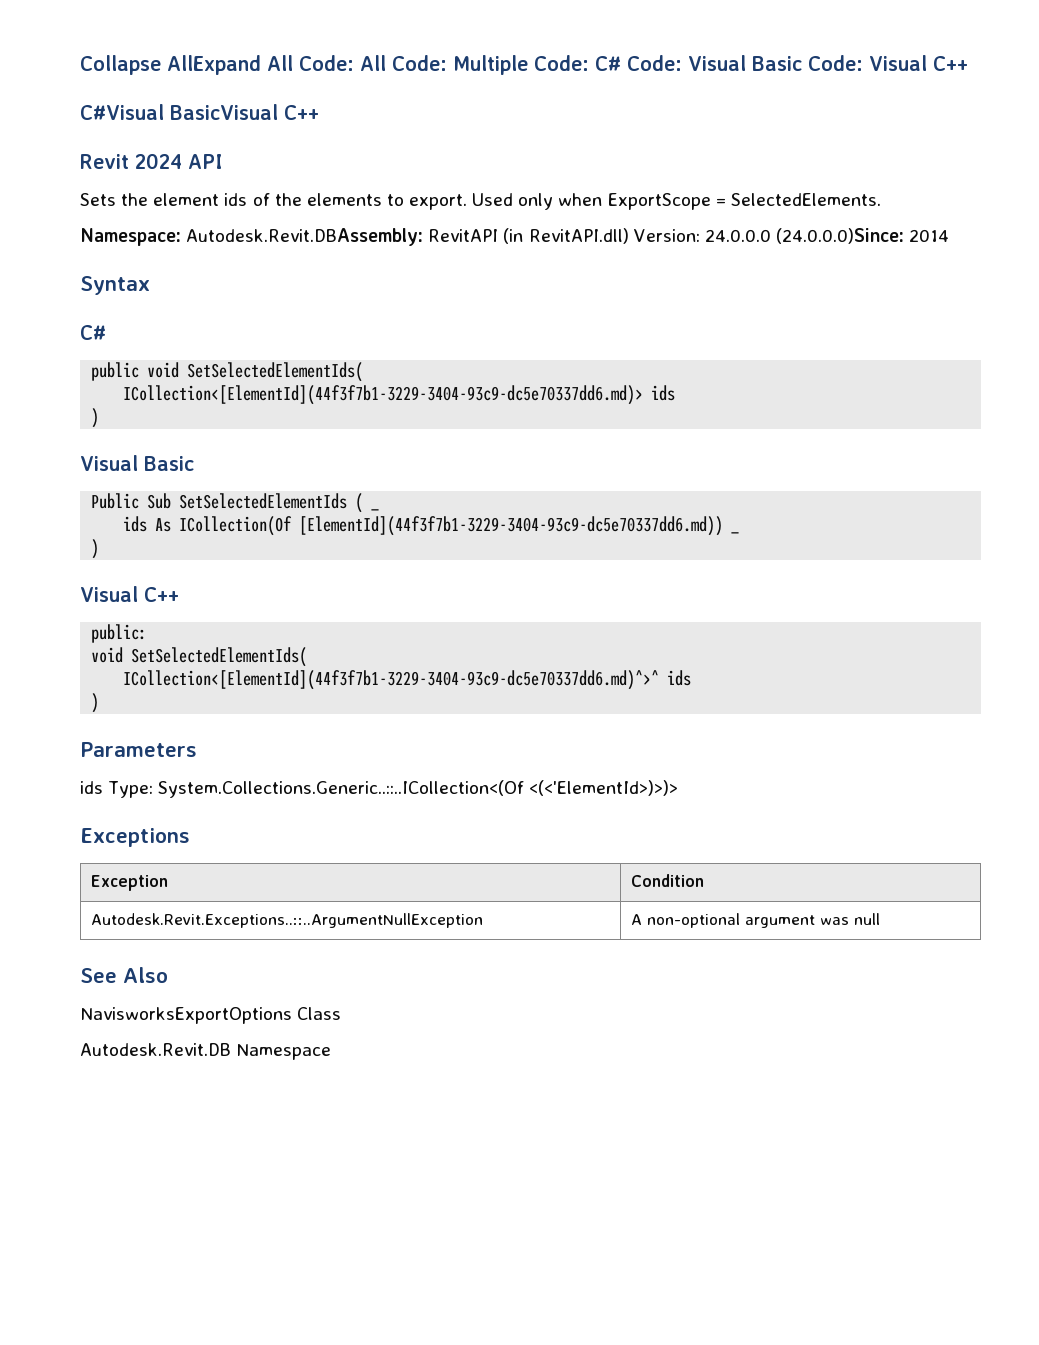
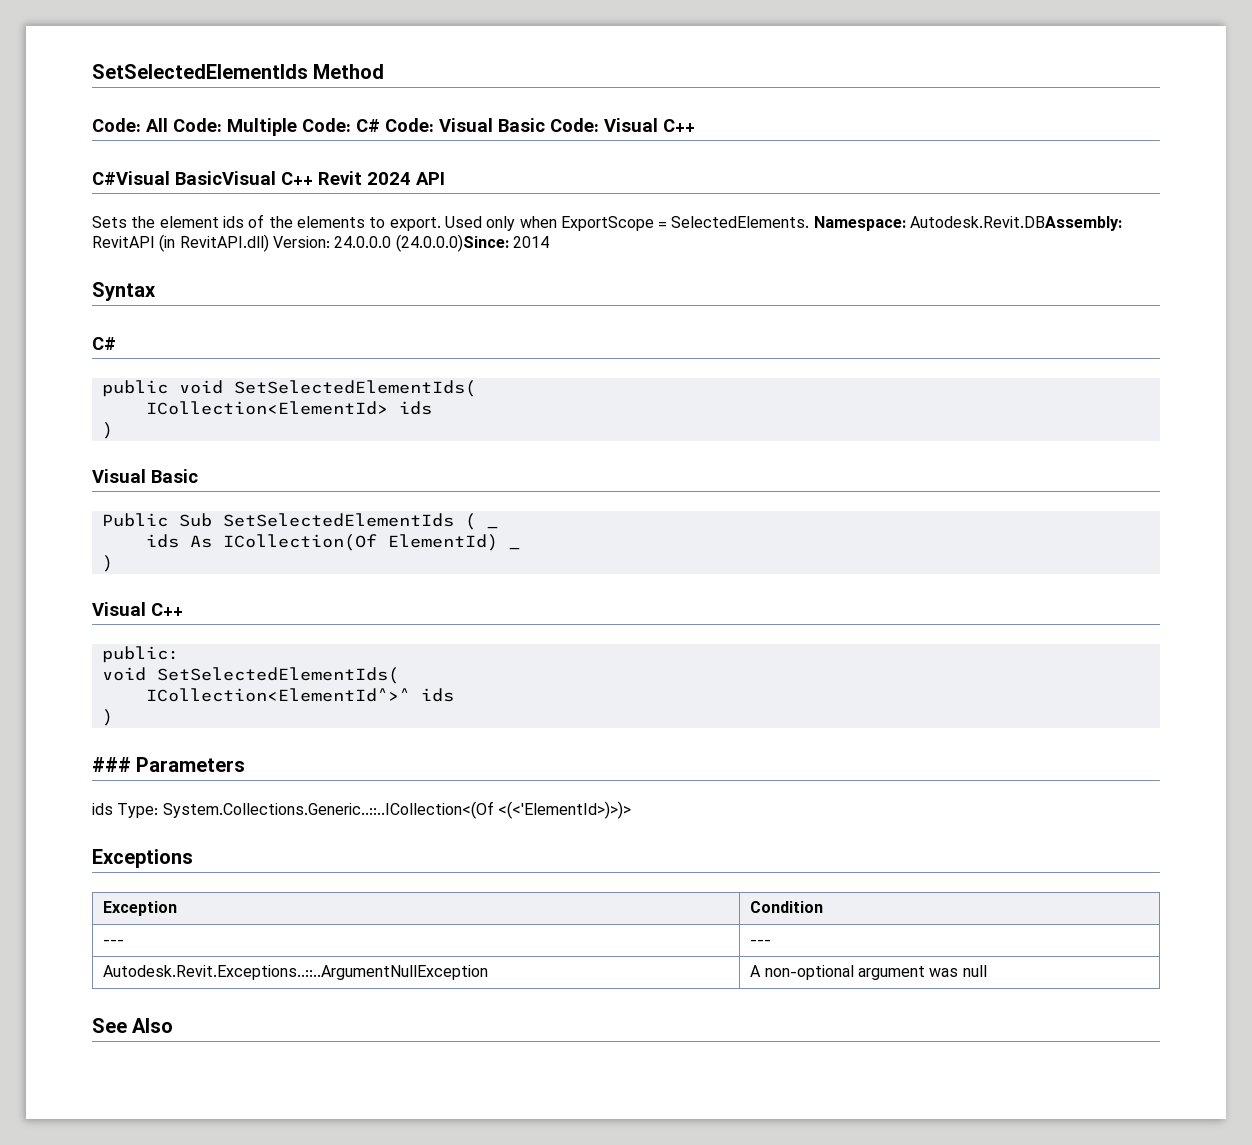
[80,55,293,75] Collapse AllExpand All -> [92,64,385,79] SetSelectedElementIds Method //
(319, 112) // -> (313, 178) none
(881, 199) // -> (810, 222) none
[123,385,644,405] ICollection<[ElementId](44f3f7b1-3229-3404-93c9-dc5e70337dd6.md)> -> [145,401,388,415] ICollection<ElementId>
[299,516,724,536] [ElementId](44f3f7b1-3229-3404-93c9-dc5e70337dd6.md)) -> [387,534,498,551] ElementId)
[123,670,692,690] [91,693,100,713] ICollection<[ElementId](44f3f7b1-3229-3404-93c9-dc5e70337dd6.md)^>^ ids // ) // -> [145,688,454,702] [101,709,113,726] [92,757,131,772] ICollection<ElementId^>^ ids // ) // ###
(705, 880) none -> [103,939,125,945] [750,939,772,945] // --- | ---
[80,1007,342,1024] [80,1043,332,1060] // NavisworksExportOptions Class // Autodesk.Revit.DB Namespace -> (174, 1025) none

